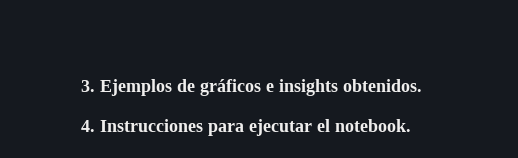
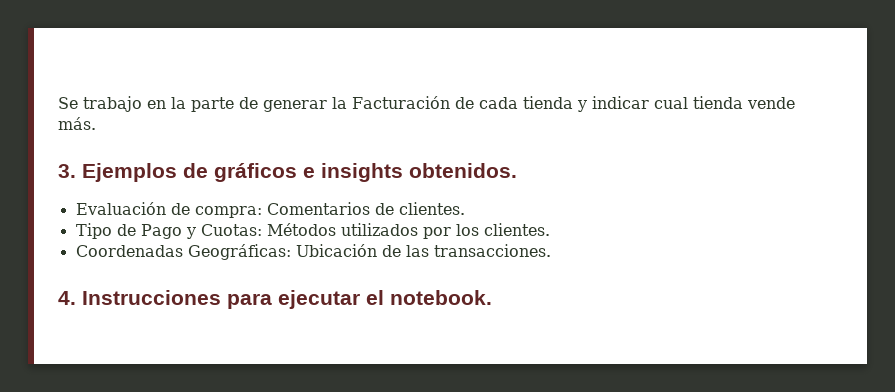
(81, 86) none -> [58,96,795,112] [58,117,96,130] Se trabajo en la parte de generar la Facturación de cada tienda y indicar cual tienda vende más. //
(422, 85) none -> [75,202,465,218] [75,223,550,239] [75,244,551,260] // Evaluación de compra: Comentarios de clientes. // Tipo de Pago y Cuotas: Métodos utilizados por los clientes. // Coordenadas Geográficas: Ubicación de las transacciones.

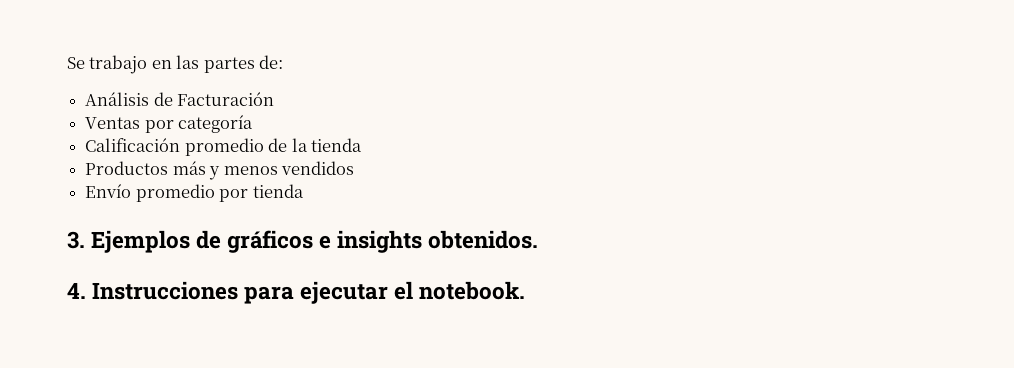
[171,96,795,112] [58,117,96,130] la parte de generar la Facturación de cada tienda y indicar cual tienda vende más. -> [176,55,284,73] [85,92,275,106] [85,115,254,133] [85,138,362,156] [85,161,354,180] [85,184,304,202] las partes de: // Análisis de Facturación // Ventas por categoría // Calificación promedio de la tienda // Productos más y menos vendidos // Envío promedio por tienda
[75,202,465,218] [75,223,550,239] [75,244,551,260] // Evaluación de compra: Comentarios de clientes. // Tipo de Pago y Cuotas: Métodos utilizados por los clientes. // Coordenadas Geográficas: Ubicación de las transacciones. -> (539, 239) none

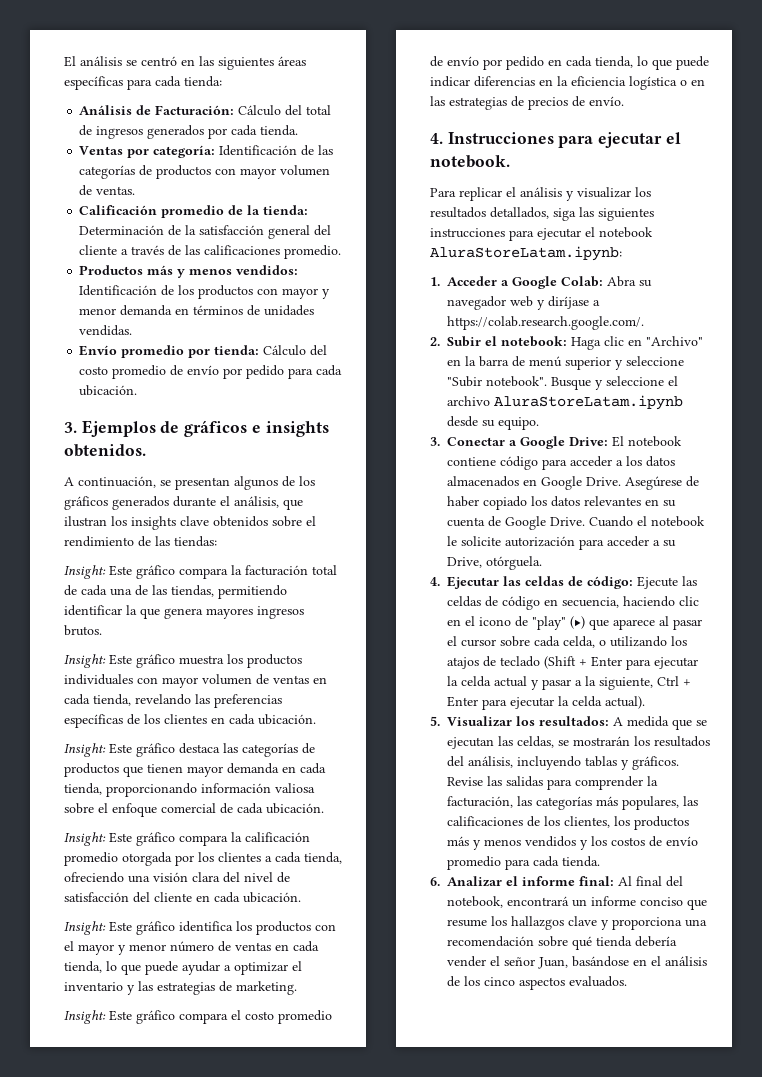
[67,55,284,74] [85,92,275,106] [85,115,254,133] [85,138,362,156] [85,161,354,180] [85,184,304,202] Se trabajo en las partes de: // Análisis de Facturación // Ventas por categoría // Calificación promedio de la tienda // Productos más y menos vendidos // Envío promedio por tienda -> [64,56,306,70] [64,76,222,90] [79,105,332,116] [79,125,299,139] [79,145,334,158] [79,165,331,179] [79,185,136,196] [79,205,309,218] [79,225,332,239] [79,245,342,259] [79,265,299,278] [79,285,331,299] [79,305,315,316] [79,325,133,336] [79,345,328,358] [79,365,343,379] [79,385,138,396] El análisis se centró en las siguientes áreas específicas para cada tienda: // Análisis de Facturación: Cálculo del total de ingresos generados por cada tienda. // Ventas por categoría: Identificación de las categorías de productos con mayor volumen de ventas. // Calificación promedio de la tienda: Determinación de la satisfacción general del cliente a través de las calificaciones promedio. // Productos más y menos vendidos: Identificación de los productos con mayor y menor demanda en términos de unidades vendidas. // Envío promedio por tienda: Cálculo del costo promedio de envío por pedido para cada ubicación.
(539, 239) none -> [64,476,315,490] [64,496,303,510] [64,516,316,530] [64,536,217,547] [64,565,337,579] [64,585,287,599] [64,605,304,619] [64,625,102,636] [64,654,302,668] [64,674,327,688] [64,694,282,708] [64,714,316,728] [64,743,315,757] [64,763,326,777] [64,783,315,797] [64,803,324,817] [64,832,310,846] [64,852,342,866] [64,872,290,883] [64,892,301,903] [64,921,336,935] [64,941,319,955] [64,961,302,975] [64,981,297,995] [64,1010,332,1024] [430,56,709,70] [430,76,705,90] [430,96,624,110] // A continuación, se presentan algunos de los gráficos generados durante el análisis, que ilustran los insights clave obtenidos sobre el rendimiento de las tiendas: // Insight: Este gráfico compara la facturación total de cada una de las tiendas, permitiendo identificar la que genera mayores ingresos brutos. // Insight: Este gráfico muestra los productos individuales con mayor volumen de ventas en cada tienda, revelando las preferencias específicas de los clientes en cada ubicación. // Insight: Este gráfico destaca las categorías de productos que tienen mayor demanda en cada tienda, proporcionando información valiosa sobre el enfoque comercial de cada ubicación. // Insight: Este gráfico compara la calificación promedio otorgada por los clientes a cada tienda, ofreciendo una visión clara del nivel de satisfacción del cliente en cada ubicación. // Insight: Este gráfico identifica los productos con el mayor y menor número de ventas en cada tienda, lo que puede ayudar a optimizar el inventario y las estrategias de marketing. // Insight: Este gráfico compara el costo promedio de envío por pedido en cada tienda, lo que puede indicar diferencias en la eficiencia logística o en las estrategias de precios de envío.
(526, 290) none -> [430,187,651,201] [430,207,654,221] [430,227,653,241] [430,246,622,261] [430,276,652,289] [447,296,600,310] [447,316,644,330] [430,336,703,350] [447,356,684,370] [447,376,678,390] [447,395,683,410] [447,416,539,430] [430,436,682,449] [447,456,675,470] [447,476,699,490] [447,496,676,510] [447,516,705,530] [447,536,676,550] [447,556,542,570] [430,576,697,589] [447,596,699,610] [447,616,702,630] [447,636,687,648] [447,656,698,670] [447,676,691,690] [447,696,645,710] [430,716,707,730] [447,736,710,749] [447,756,679,770] [447,776,658,790] [447,796,698,810] [447,816,689,830] [447,836,698,850] [447,856,600,870] [430,876,683,887] [447,896,707,910] [447,916,707,930] [447,936,677,950] [447,956,707,969] [447,976,627,990] // Para replicar el análisis y visualizar los resultados detallados, siga las siguientes instrucciones para ejecutar el notebook AluraStoreLatam.ipynb: // 1. Acceder a Google Colab: Abra su navegador web y diríjase a https://colab.research.google.com/. // 2. Subir el notebook: Haga clic en "Archivo" en la barra de menú superior y seleccione "Subir notebook". Busque y seleccione el archivo AluraStoreLatam.ipynb desde su equipo. // 3. Conectar a Google Drive: El notebook contiene código para acceder a los datos almacenados en Google Drive. Asegúrese de haber copiado los datos relevantes en su cuenta de Google Drive. Cuando el notebook le solicite autorización para acceder a su Drive, otórguela. // 4. Ejecutar las celdas de código: Ejecute las celdas de código en secuencia, haciendo clic en el icono de "play" (▶) que aparece al pasar el cursor sobre cada celda, o utilizando los atajos de teclado (Shift + Enter para ejecutar la celda actual y pasar a la siguiente, Ctrl + Enter para ejecutar la celda actual). // 5. Visualizar los resultados: A medida que se ejecutan las celdas, se mostrarán los resultados del análisis, incluyendo tablas y gráficos. Revise las salidas para comprender la facturación, las categorías más populares, las calificaciones de los clientes, los productos más y menos vendidos y los costos de envío promedio para cada tienda. // 6. Analizar el informe final: Al final del notebook, encontrará un informe conciso que resume los hallazgos clave y proporciona una recomendación sobre qué tienda debería vender el señor Juan, basándose en el análisis de los cinco aspectos evaluados.

